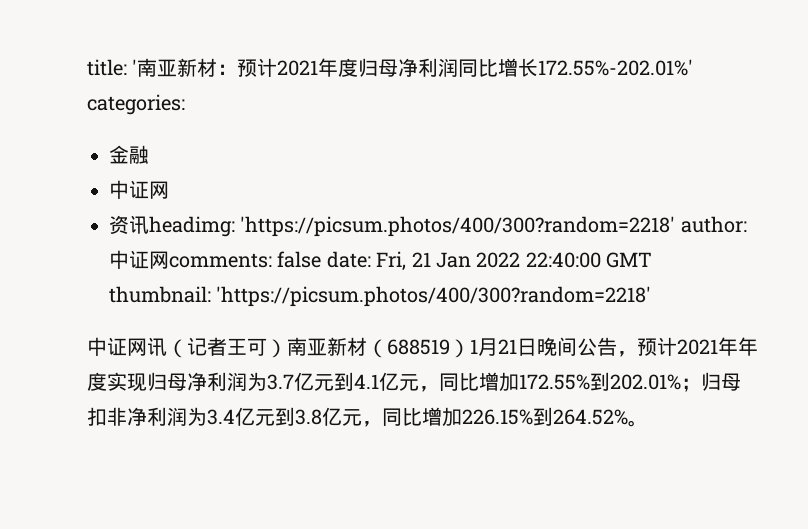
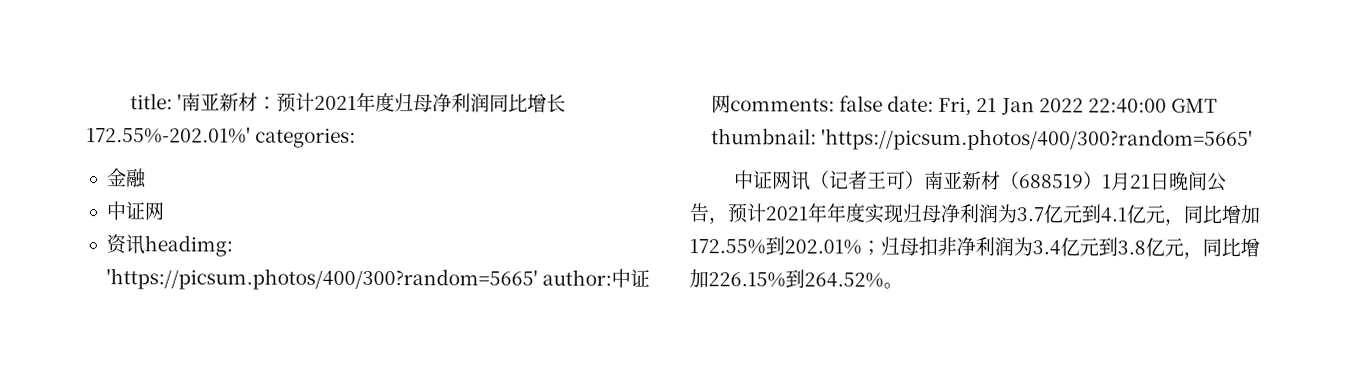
[240,216,676,237] 'https://picsum.photos/400/300?random=2218' -> [105,268,538,291] 'https://picsum.photos/400/300?random=5665'
[216,286,652,307] 'https://picsum.photos/400/300?random=2218' -> [821,128,1254,151] 'https://picsum.photos/400/300?random=5665'

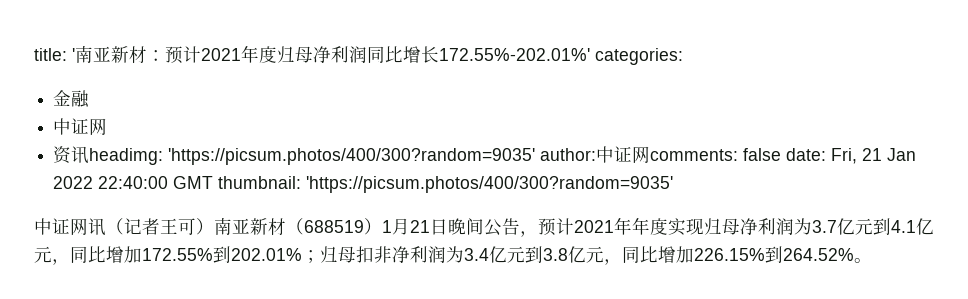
[105,268,538,291] 'https://picsum.photos/400/300?random=5665' -> [168,148,536,165] 'https://picsum.photos/400/300?random=9035'
[821,128,1254,151] 'https://picsum.photos/400/300?random=5665' -> [306,176,674,193] 'https://picsum.photos/400/300?random=9035'

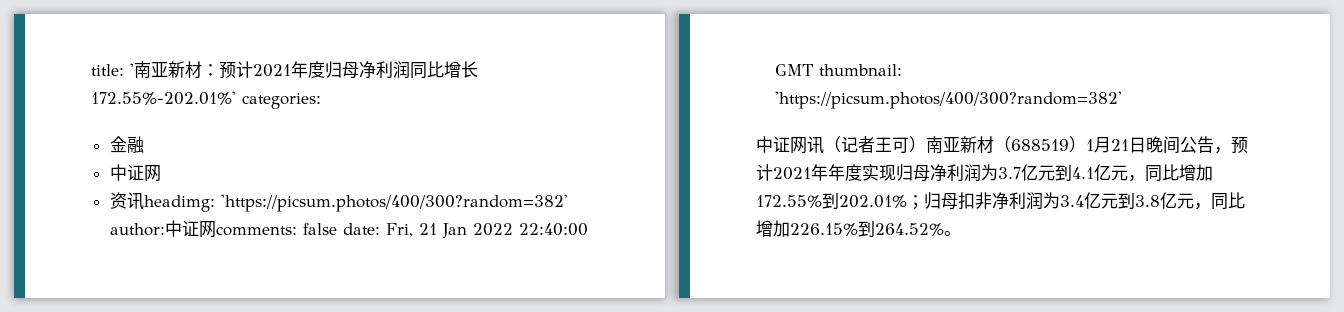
[168,148,536,165] 'https://picsum.photos/400/300?random=9035' -> [220,194,568,212] 'https://picsum.photos/400/300?random=382'
[306,176,674,193] 'https://picsum.photos/400/300?random=9035' -> [774,91,1122,109] 'https://picsum.photos/400/300?random=382'

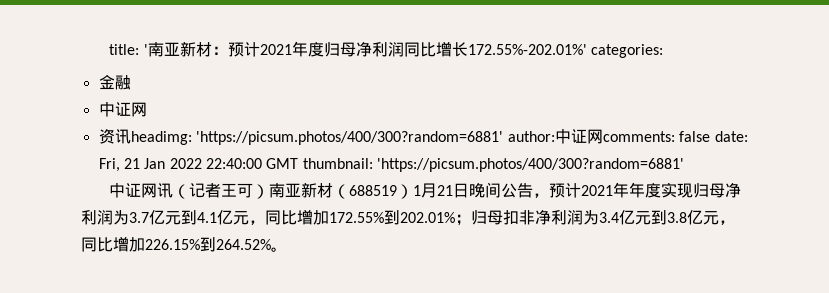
[220,194,568,212] 'https://picsum.photos/400/300?random=382' -> [196,131,504,145] 'https://picsum.photos/400/300?random=6881'
[774,91,1122,109] 'https://picsum.photos/400/300?random=382' -> [376,158,684,172] 'https://picsum.photos/400/300?random=6881'

